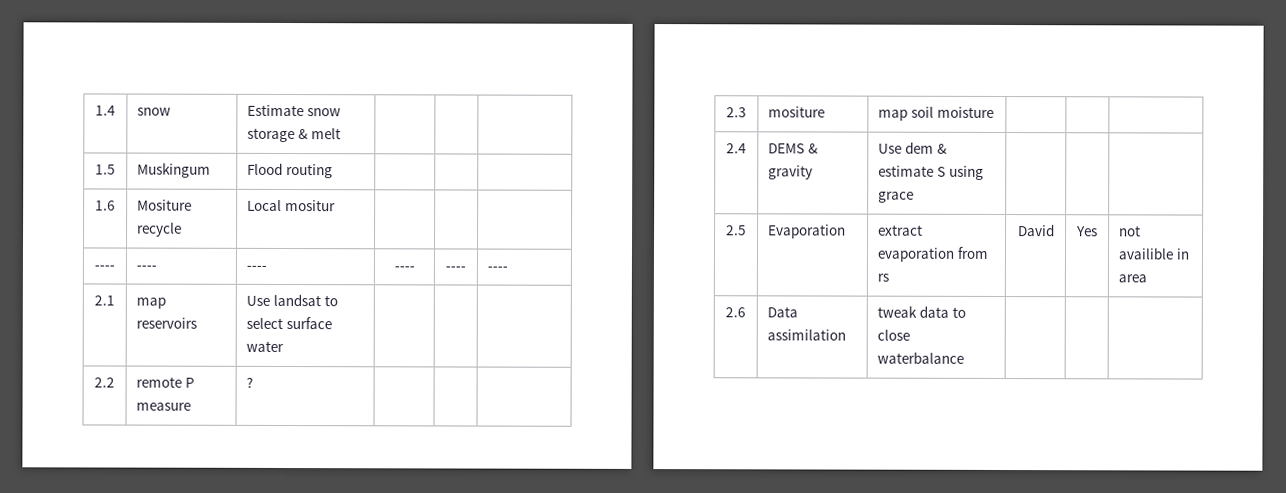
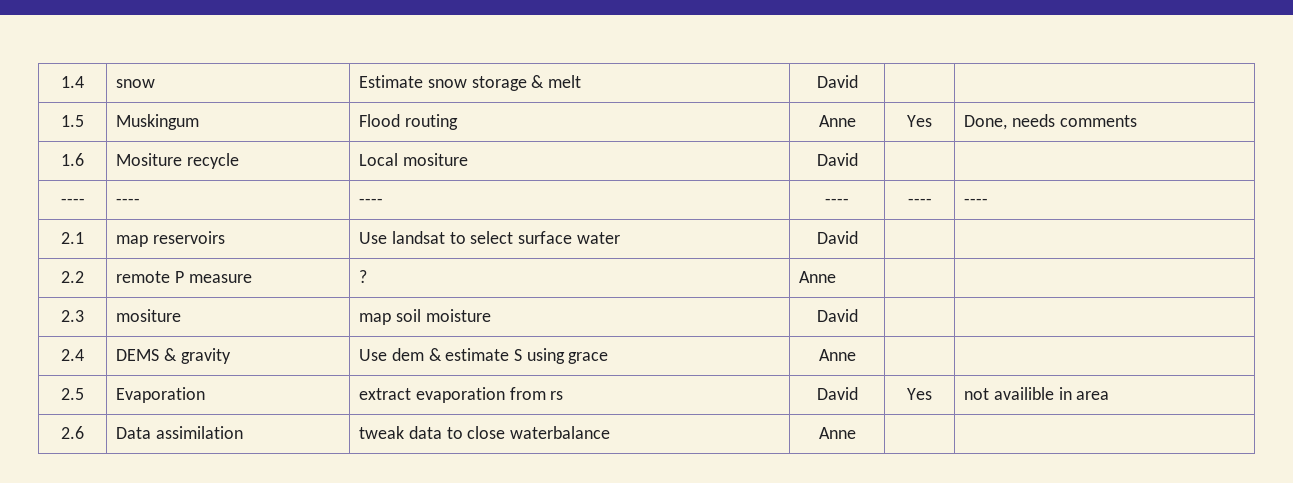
(341, 134) none -> [816,75,858,88] David
(334, 171) | | -> [818,115,856,127] [907,115,932,127] [964,114,1137,130] Anne | Yes | Done, needs comments
[285,200,337,212] mositur | -> [402,153,468,166] [816,153,858,166] mositure | David
(285, 346) none -> [816,231,858,244] David
(254, 382) none -> [799,271,837,283] Anne
(994, 112) none -> [816,309,858,322] David
(915, 197) none -> [818,349,856,361] Anne
(965, 357) none -> [818,427,856,439] Anne

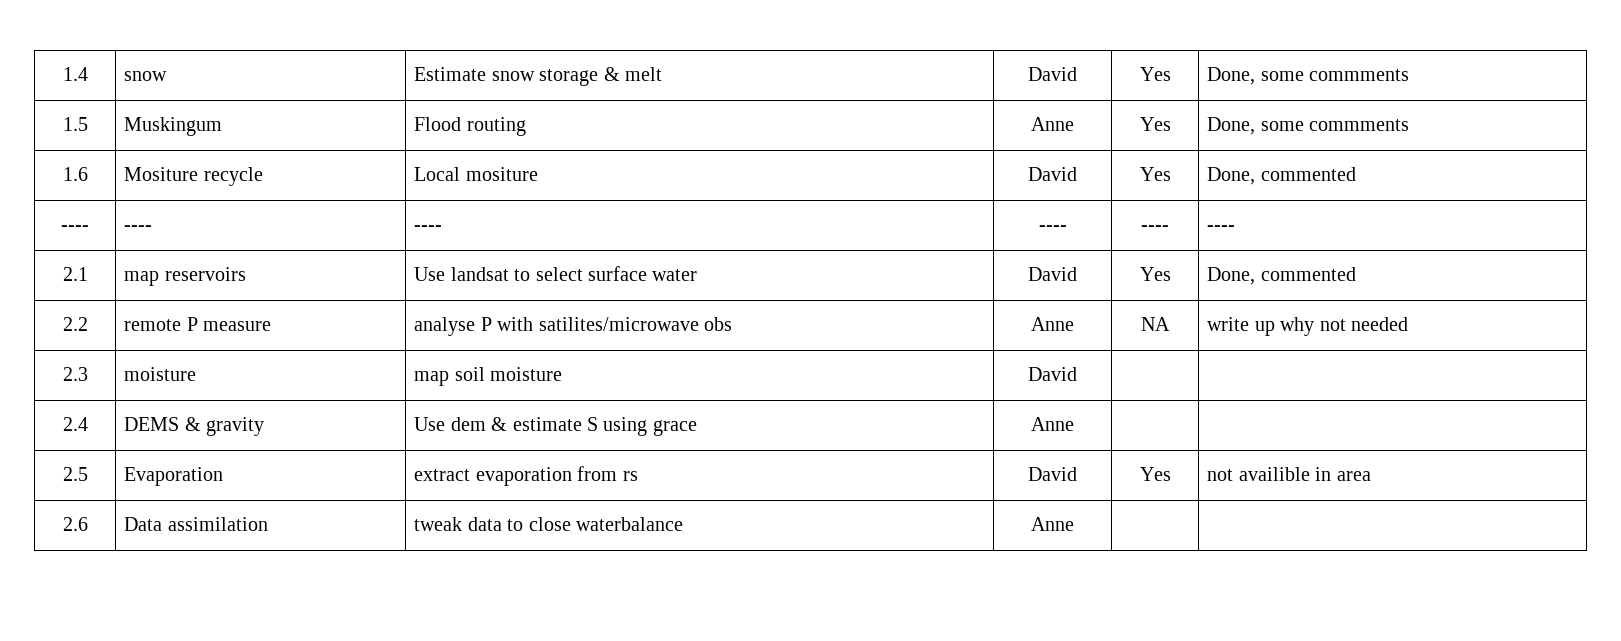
(858, 81) | -> [1139,67,1171,81] [1207,67,1410,85] Yes | Done, some commments
[1011,114,1137,127] needs comments -> [1260,119,1410,131] some commments
(858, 159) | -> [1139,167,1171,181] [1207,167,1356,185] Yes | Done, commented
(858, 237) | -> [1139,267,1171,281] [1207,267,1356,285] Yes | Done, commented
[359,270,368,283] [799,271,837,283] ? | Anne | | -> [414,317,732,336] [1031,317,1074,331] [1141,317,1170,331] [1207,317,1408,336] analyse P with satilites/microwave obs | Anne | NA | write up why not needed
[116,309,182,322] mositure -> [124,367,197,381] moisture

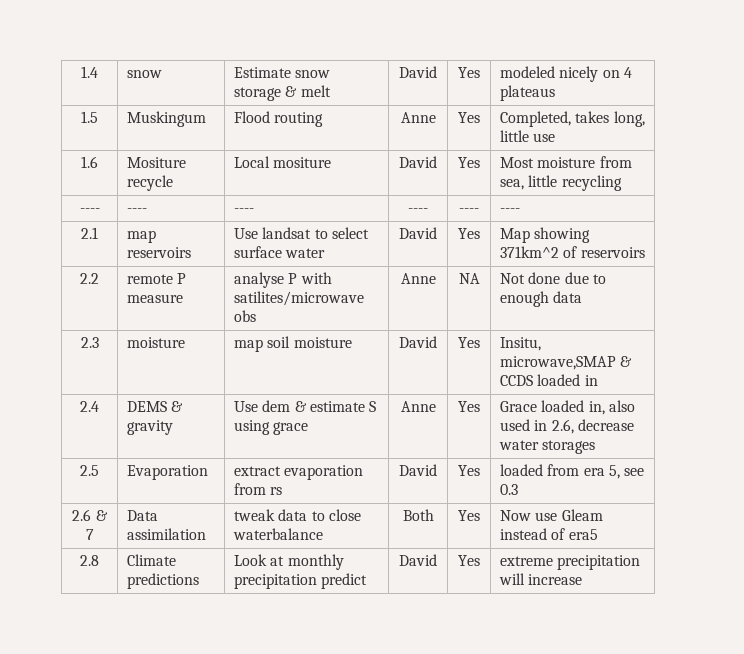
[1207,67,1410,85] Done, some commments -> [500,66,632,82] [500,85,556,101] modeled nicely on 4 plateaus
[1207,117,1410,135] Done, some commments -> [500,111,645,127] [500,130,556,142] Completed, takes long, little use
[1207,167,1356,185] Done, commented -> [500,156,632,168] [500,175,622,191] Most moisture from sea, little recycling
[1207,267,1356,285] Done, commented -> [500,227,591,243] [500,246,645,258] Map showing 371km^2 of reservoirs
[1207,317,1408,336] write up why not needed -> [500,272,606,284] [500,291,583,307] Not done due to enough data
(1077, 374) | -> [458,337,480,348] [500,337,542,351] [500,356,633,370] [500,374,598,386] Yes | Insitu, microwave,SMAP & CCDS loaded in
(1074, 424) | -> [458,401,480,412] [500,400,635,415] [500,419,634,434] [499,440,596,454] Yes | Grace loaded in, also used in 2.6, decrease water storages
[1207,467,1371,481] not availible in area -> [500,464,645,479] [500,484,519,495] loaded from era 5, see 0.3
(88, 524) none -> [95,510,108,521] [85,529,94,540] & 7
[1031,517,1074,531] Anne | | -> [402,509,434,521] [458,510,480,521] [500,509,603,521] [500,528,598,540] [80,555,99,566] [127,554,177,566] [127,573,200,589] [234,554,344,570] [234,573,368,589] [399,554,437,566] [458,555,480,566] [500,555,641,570] [499,573,583,585] Both | Yes | Now use Gleam instead of era5 // 2.8 | Climate predictions | Look at monthly precipitation predict | David | Yes | extreme precipitation will increase

